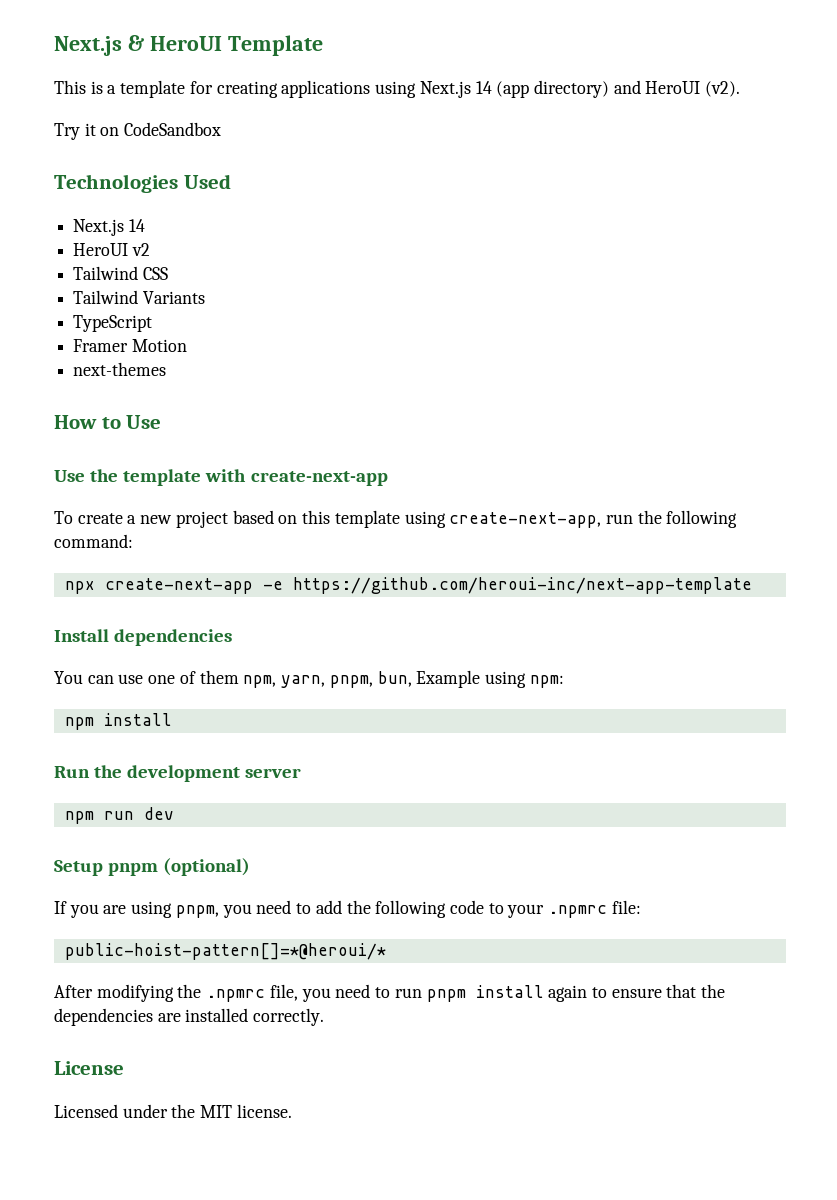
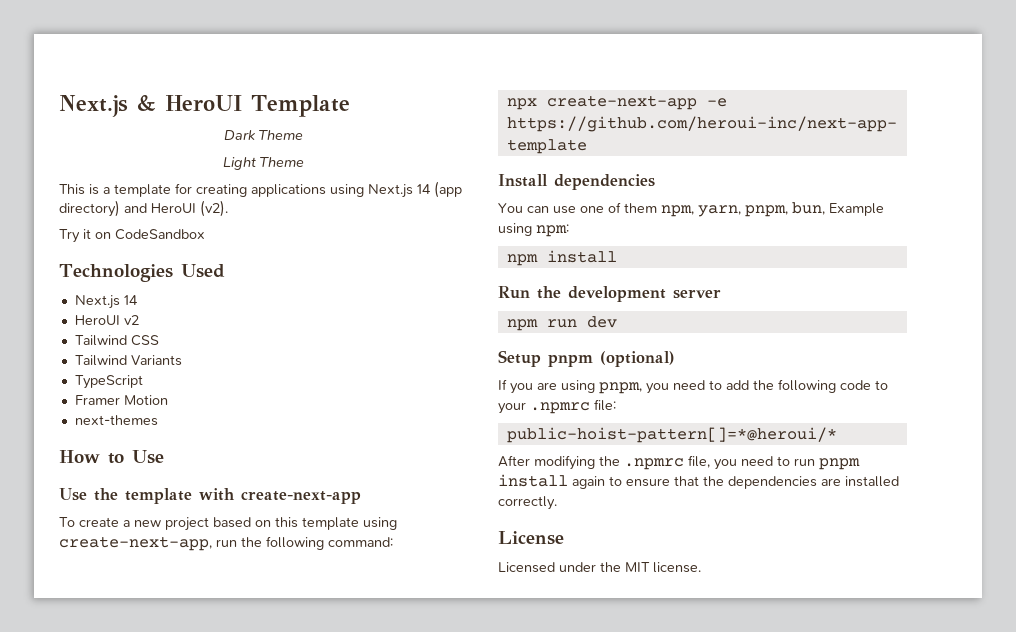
(323, 45) none -> [224,130,303,140] [223,157,304,170] // Dark Theme // Light Theme

